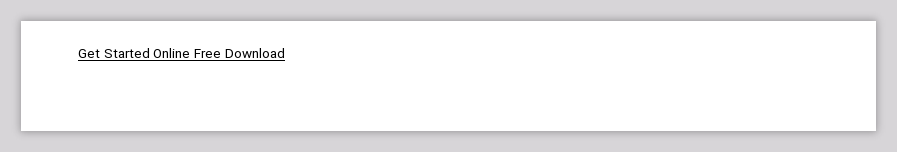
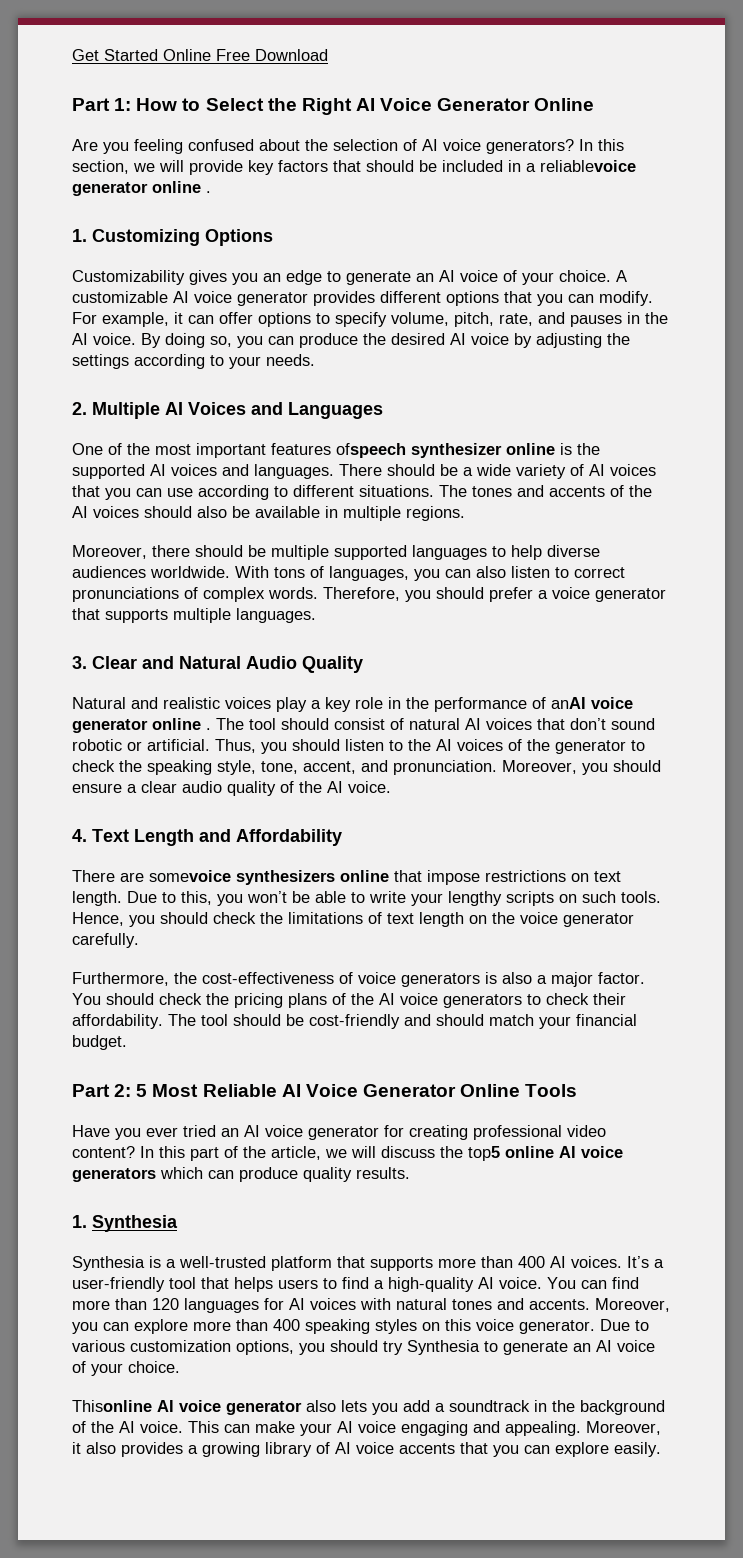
(285, 53) none -> [72,98,595,115] [72,139,624,154] [72,160,636,175] [72,181,211,196] [72,229,273,246] [72,270,627,285] [72,291,653,306] [72,312,668,327] [72,333,630,348] [72,354,315,369] [72,402,383,419] [72,443,600,458] [72,464,656,479] [72,485,652,500] [72,506,465,521] [72,545,600,560] [72,566,625,581] [72,587,666,602] [72,608,316,623] [72,656,363,673] [72,697,633,712] [72,718,655,733] [72,739,645,754] [72,760,661,775] [72,781,391,796] [72,829,342,846] [72,870,621,885] [72,891,661,906] [72,912,634,927] [72,933,139,948] [72,972,645,987] [72,993,626,1008] [72,1014,637,1029] [72,1035,127,1050] [72,1084,578,1097] [72,1125,606,1140] [72,1146,623,1161] [72,1167,410,1182] [72,1215,178,1232] [72,1256,664,1271] [72,1277,639,1292] [72,1298,670,1313] [72,1319,649,1334] [72,1340,655,1355] [72,1361,180,1376] [72,1400,665,1415] [72,1421,661,1436] [72,1442,661,1457] // Part 1: How to Select the Right AI Voice Generator Online // Are you feeling confused about the selection of AI voice generators? In this section, we will provide key factors that should be included in a reliablevoice generator online . // 1. Customizing Options // Customizability gives you an edge to generate an AI voice of your choice. A customizable AI voice generator provides different options that you can modify. For example, it can offer options to specify volume, pitch, rate, and pauses in the AI voice. By doing so, you can produce the desired AI voice by adjusting the settings according to your needs. // 2. Multiple AI Voices and Languages // One of the most important features ofspeech synthesizer online is the supported AI voices and languages. There should be a wide variety of AI voices that you can use according to different situations. The tones and accents of the AI voices should also be available in multiple regions. // Moreover, there should be multiple supported languages to help diverse audiences worldwide. With tons of languages, you can also listen to correct pronunciations of complex words. Therefore, you should prefer a voice generator that supports multiple languages. // 3. Clear and Natural Audio Quality // Natural and realistic voices play a key role in the performance of anAI voice generator online . The tool should consist of natural AI voices that don’t sound robotic or artificial. Thus, you should listen to the AI voices of the generator to check the speaking style, tone, accent, and pronunciation. Moreover, you should ensure a clear audio quality of the AI voice. // 4. Text Length and Affordability // There are somevoice synthesizers online that impose restrictions on text length. Due to this, you won’t be able to write your lengthy scripts on such tools. Hence, you should check the limitations of text length on the voice generator carefully. // Furthermore, the cost-effectiveness of voice generators is also a major factor. You should check the pricing plans of the AI voice generators to check their affordability. The tool should be cost-friendly and should match your financial budget. // Part 2: 5 Most Reliable AI Voice Generator Online Tools // Have you ever tried an AI voice generator for creating professional video content? In this part of the article, we will discuss the top5 online AI voice generators which can produce quality results. // 1. Synthesia // Synthesia is a well-trusted platform that supports more than 400 AI voices. It’s a user-friendly tool that helps users to find a high-quality AI voice. You can find more than 120 languages for AI voices with natural tones and accents. Moreover, you can explore more than 400 speaking styles on this voice generator. Due to various customization options, you should try Synthesia to generate an AI voice of your choice. // Thisonline AI voice generator also lets you add a soundtrack in the background of the AI voice. This can make your AI voice engaging and appealing. Moreover, it also provides a growing library of AI voice accents that you can explore easily.

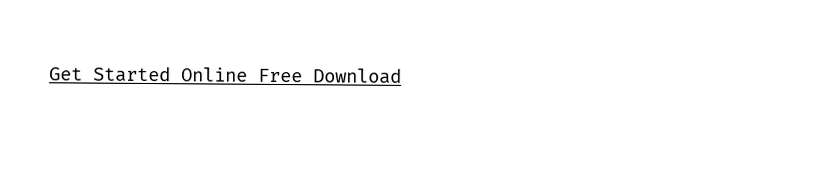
[72,98,595,115] [72,139,624,154] [72,160,636,175] [72,181,211,196] [72,229,273,246] [72,270,627,285] [72,291,653,306] [72,312,668,327] [72,333,630,348] [72,354,315,369] [72,402,383,419] [72,443,600,458] [72,464,656,479] [72,485,652,500] [72,506,465,521] [72,545,600,560] [72,566,625,581] [72,587,666,602] [72,608,316,623] [72,656,363,673] [72,697,633,712] [72,718,655,733] [72,739,645,754] [72,760,661,775] [72,781,391,796] [72,829,342,846] [72,870,621,885] [72,891,661,906] [72,912,634,927] [72,933,139,948] [72,972,645,987] [72,993,626,1008] [72,1014,637,1029] [72,1035,127,1050] [72,1084,578,1097] [72,1125,606,1140] [72,1146,623,1161] [72,1167,410,1182] [72,1215,178,1232] [72,1256,664,1271] [72,1277,639,1292] [72,1298,670,1313] [72,1319,649,1334] [72,1340,655,1355] [72,1361,180,1376] [72,1400,665,1415] [72,1421,661,1436] [72,1442,661,1457] // Part 1: How to Select the Right AI Voice Generator Online // Are you feeling confused about the selection of AI voice generators? In this section, we will provide key factors that should be included in a reliablevoice generator online . // 1. Customizing Options // Customizability gives you an edge to generate an AI voice of your choice. A customizable AI voice generator provides different options that you can modify. For example, it can offer options to specify volume, pitch, rate, and pauses in the AI voice. By doing so, you can produce the desired AI voice by adjusting the settings according to your needs. // 2. Multiple AI Voices and Languages // One of the most important features ofspeech synthesizer online is the supported AI voices and languages. There should be a wide variety of AI voices that you can use according to different situations. The tones and accents of the AI voices should also be available in multiple regions. // Moreover, there should be multiple supported languages to help diverse audiences worldwide. With tons of languages, you can also listen to correct pronunciations of complex words. Therefore, you should prefer a voice generator that supports multiple languages. // 3. Clear and Natural Audio Quality // Natural and realistic voices play a key role in the performance of anAI voice generator online . The tool should consist of natural AI voices that don’t sound robotic or artificial. Thus, you should listen to the AI voices of the generator to check the speaking style, tone, accent, and pronunciation. Moreover, you should ensure a clear audio quality of the AI voice. // 4. Text Length and Affordability // There are somevoice synthesizers online that impose restrictions on text length. Due to this, you won’t be able to write your lengthy scripts on such tools. Hence, you should check the limitations of text length on the voice generator carefully. // Furthermore, the cost-effectiveness of voice generators is also a major factor. You should check the pricing plans of the AI voice generators to check their affordability. The tool should be cost-friendly and should match your financial budget. // Part 2: 5 Most Reliable AI Voice Generator Online Tools // Have you ever tried an AI voice generator for creating professional video content? In this part of the article, we will discuss the top5 online AI voice generators which can produce quality results. // 1. Synthesia // Synthesia is a well-trusted platform that supports more than 400 AI voices. It’s a user-friendly tool that helps users to find a high-quality AI voice. You can find more than 120 languages for AI voices with natural tones and accents. Moreover, you can explore more than 400 speaking styles on this voice generator. Due to various customization options, you should try Synthesia to generate an AI voice of your choice. // Thisonline AI voice generator also lets you add a soundtrack in the background of the AI voice. This can make your AI voice engaging and appealing. Moreover, it also provides a growing library of AI voice accents that you can explore easily. -> (402, 76) none

